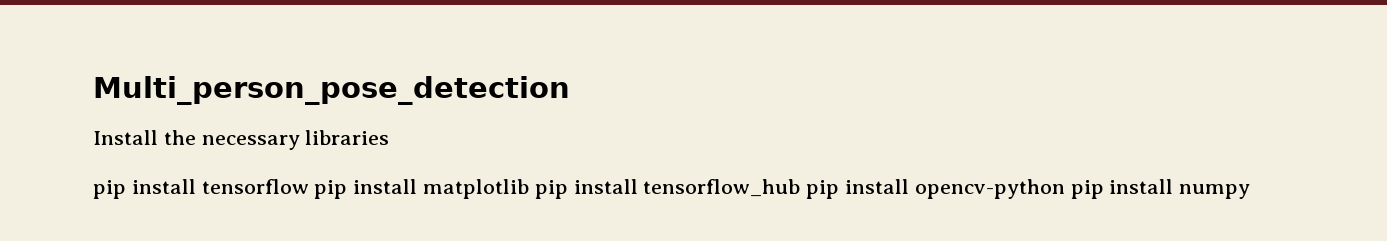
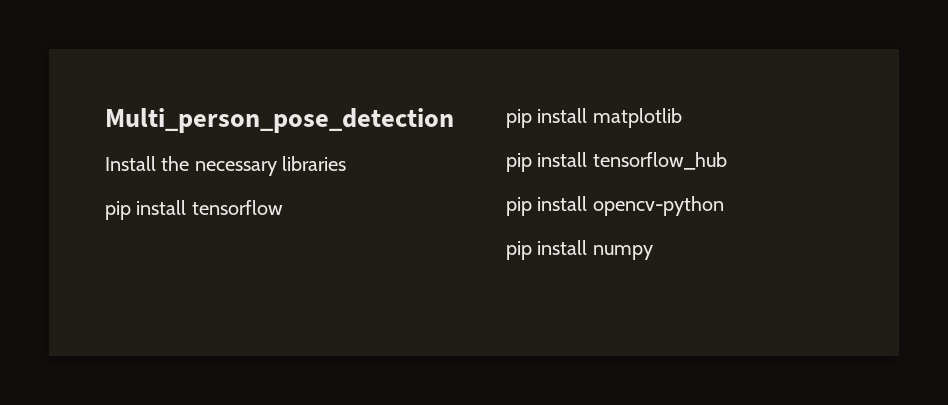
(309, 186) none -> (283, 207) //
(530, 189) none -> (682, 118) //
(801, 188) none -> (727, 161) //
(1065, 189) none -> (724, 206) //

